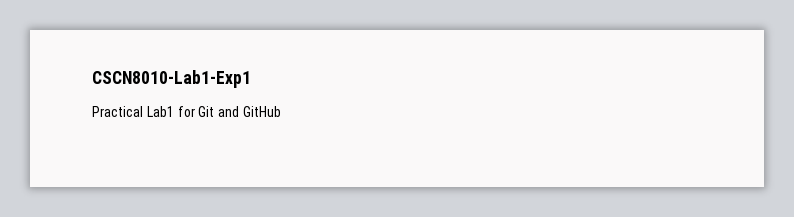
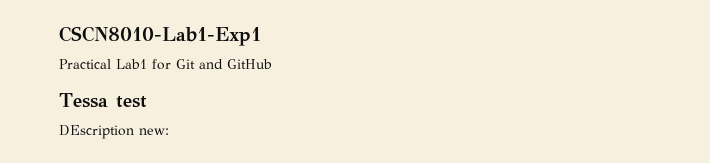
(281, 111) none -> [59,93,147,108] [59,125,169,139] // Tessa test // DEscription new:

